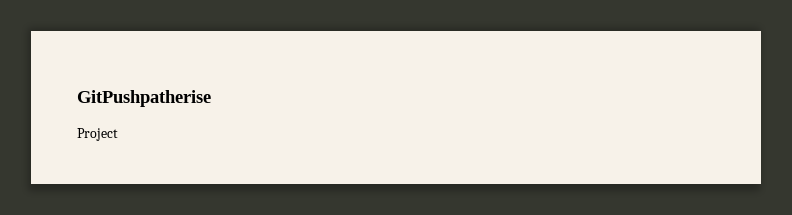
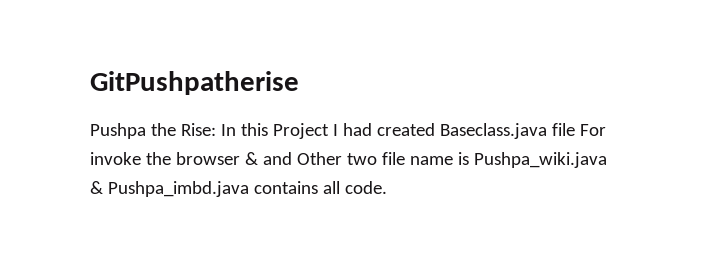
[77,128,118,141] Project -> [90,123,606,139] [90,152,607,168] [90,181,387,197] Pushpa the Rise: In this Project I had created Baseclass.java file For invoke the browser & and Other two file name is Pushpa_wiki.java & Pushpa_imbd.java contains all code.

